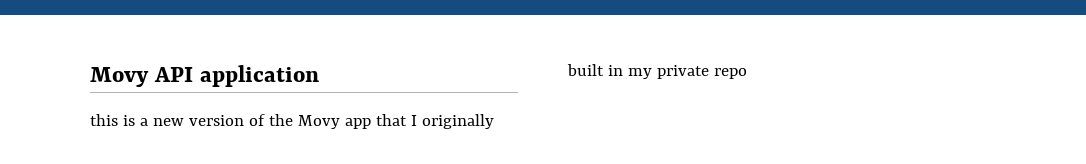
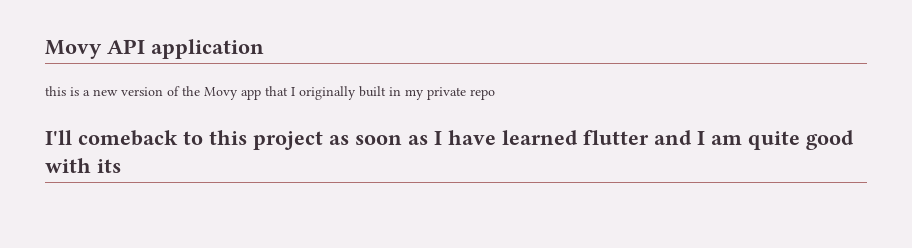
(747, 73) none -> [45,130,854,150] [45,158,121,173] // I'll comeback to this project as soon as I have learned flutter and I am quite good with its

